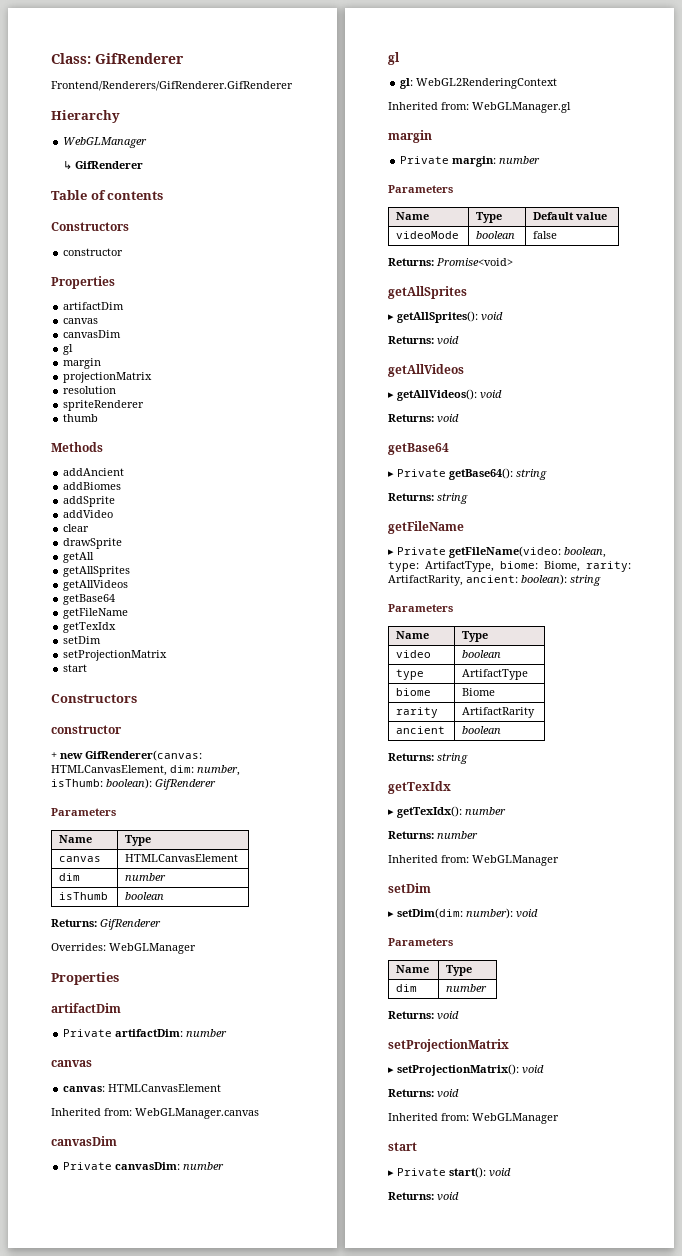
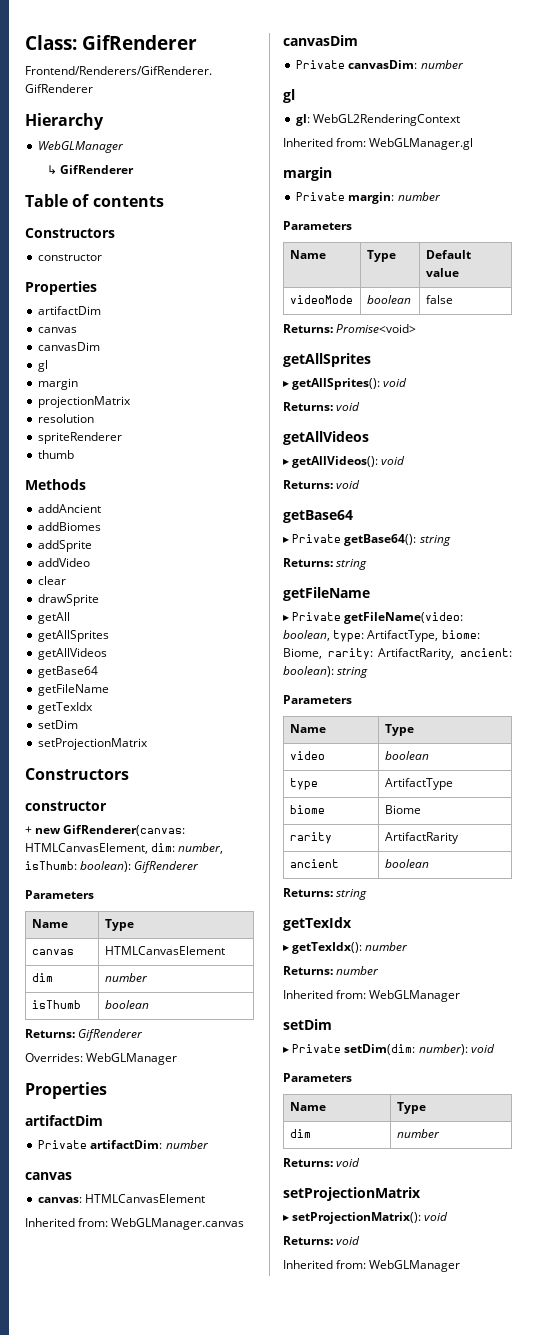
[63,664,88,672] // start -> (149, 744) none
(394, 914) none -> [292,1044,342,1053] Private
[388,1142,417,1151] [388,1167,511,1178] [388,1192,459,1201] // start // ▸ Private start(): void // Returns: void -> (461, 1266) none

